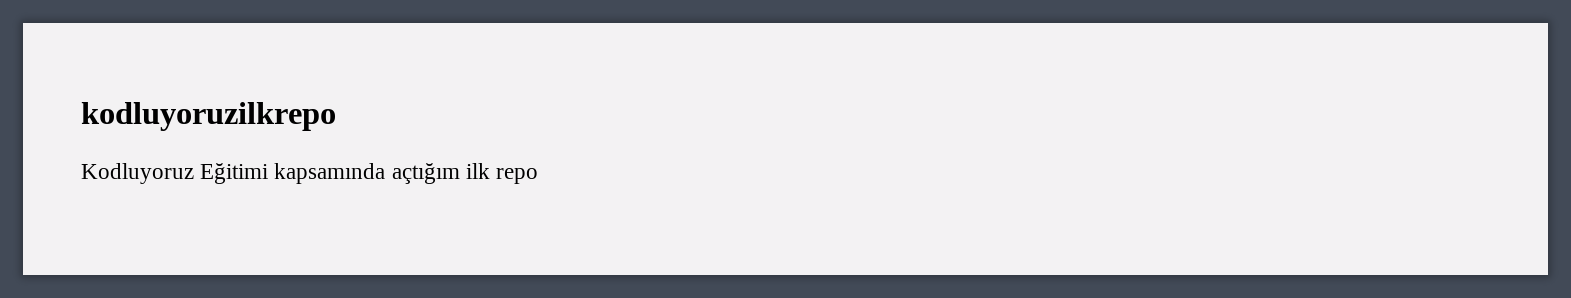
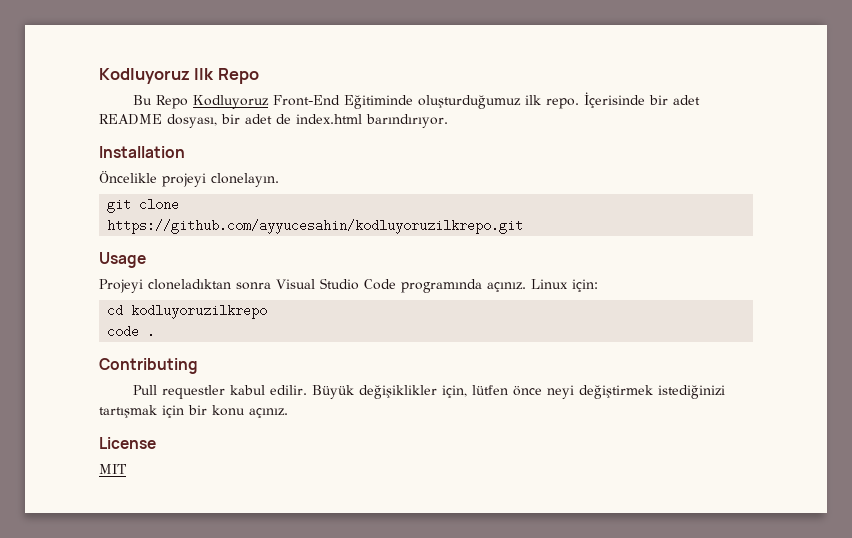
[81,102,336,131] [81,163,539,184] kodluyoruzilkrepo // Kodluyoruz Eğitimi kapsamında açtığım ilk repo -> [99,68,259,84] [133,92,701,109] [99,114,448,128] [99,146,185,158] [99,171,279,187] [107,198,180,213] [107,219,524,234] [99,252,146,268] [99,278,598,293] [107,304,268,319] [107,325,156,338] [99,358,198,374] [133,385,726,399] [99,405,288,418] [99,437,156,449] [99,464,127,474] Kodluyoruz Ilk Repo // Bu Repo Kodluyoruz Front-End Eğitiminde oluşturduğumuz ilk repo. İçerisinde bir adet README dosyası, bir adet de index.html barındırıyor. // Installation // Öncelikle projeyi clonelayın. // git clone // https://github.com/ayyucesahin/kodluyoruzilkrepo.git // Usage // Projeyi cloneladıktan sonra Visual Studio Code programında açınız. Linux için: // cd kodluyoruzilkrepo // code . // Contributing // Pull requestler kabul edilir. Büyük değişiklikler için, lütfen önce neyi değiştirmek istediğinizi tartışmak için bir konu açınız. // License // MIT

